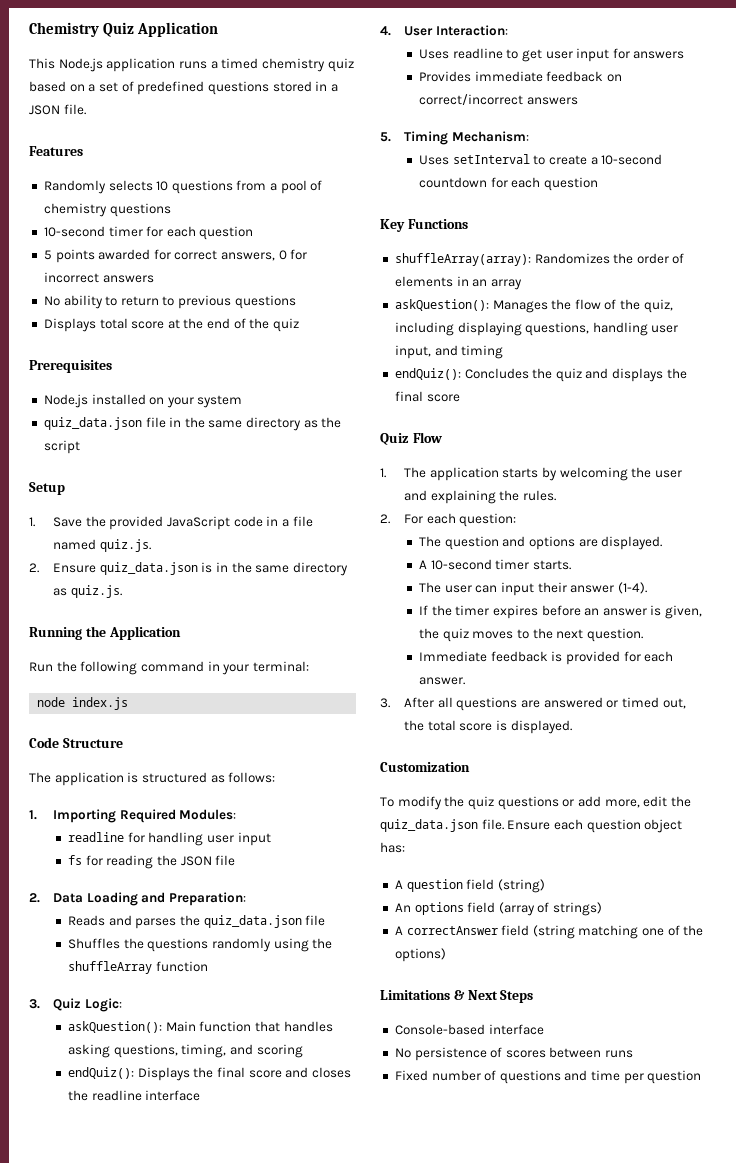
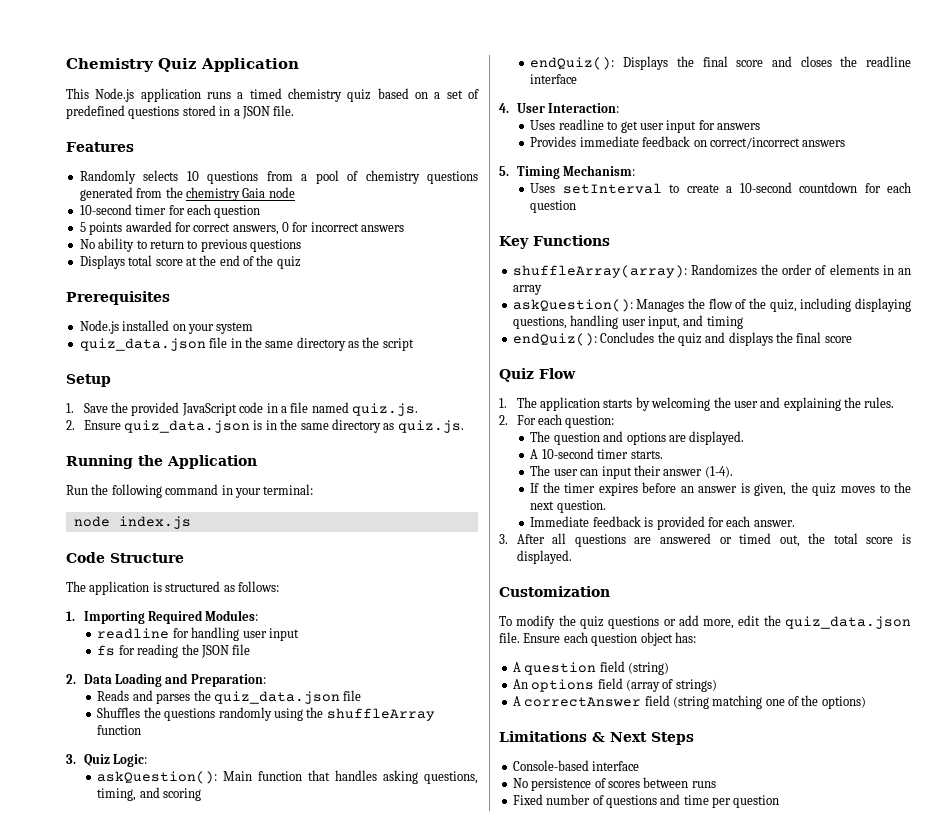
(171, 210) none -> [79,187,295,201] generated from the chemistry Gaia node

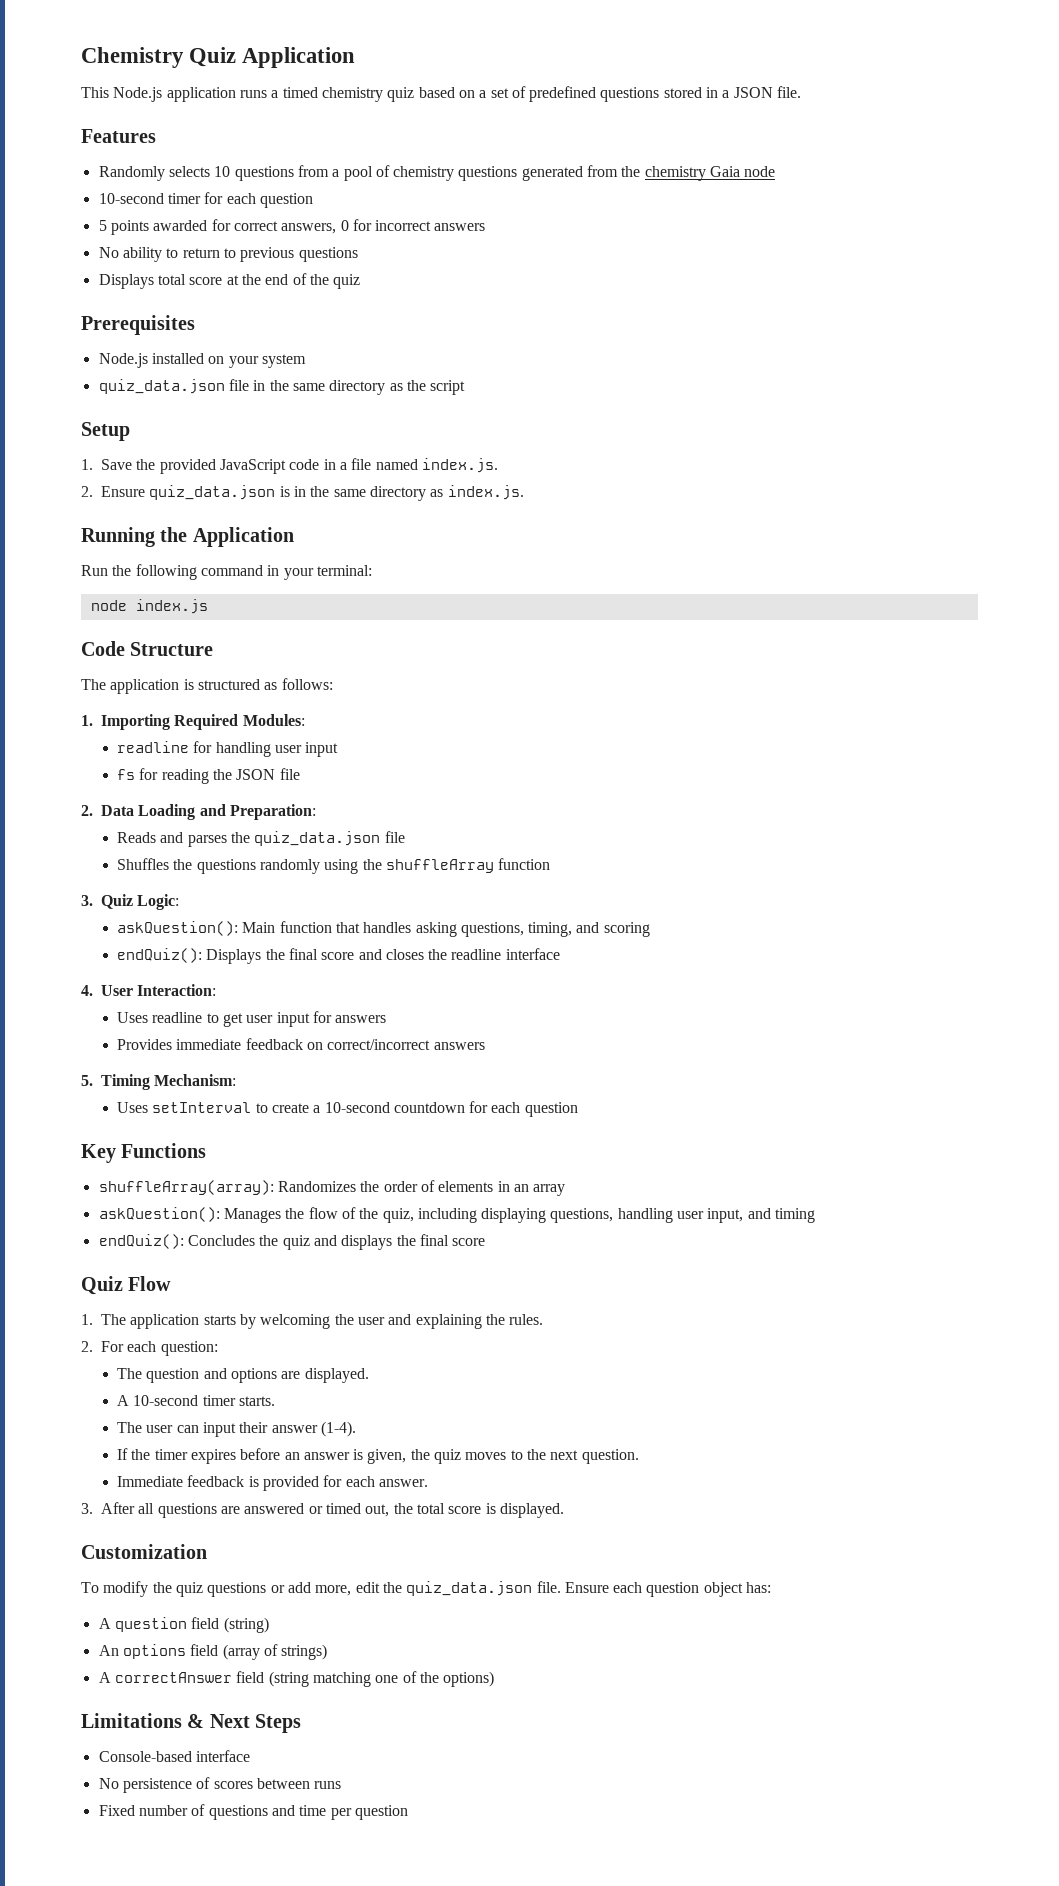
[352,403,419,416] quiz.js. -> [421,458,498,473] index.js.
[397,420,464,433] quiz.js. -> [447,485,524,500] index.js.

